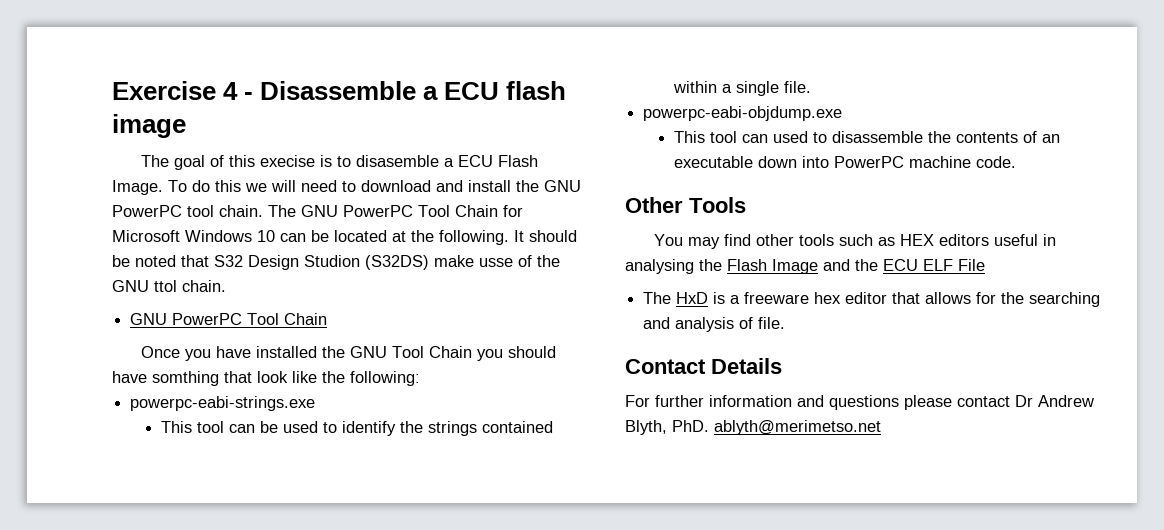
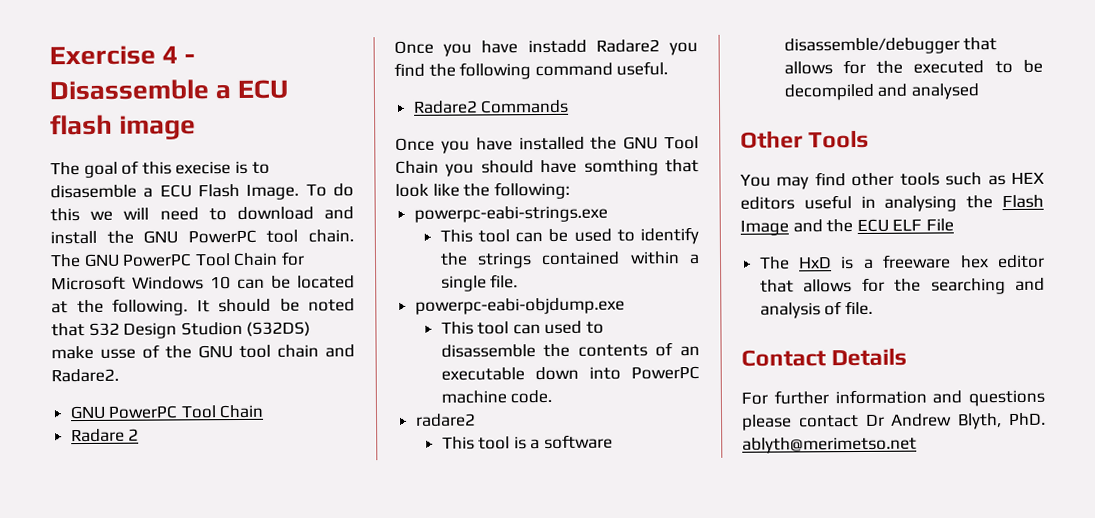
[154,280,226,292] [130,313,328,325] ttol chain. // GNU PowerPC Tool Chain -> [239,344,355,358] [51,368,119,383] [69,404,265,420] [70,428,140,443] [394,39,698,57] [394,61,669,80] [412,99,570,114] tool chain and Radare2. // GNU PowerPC Tool Chain // Radare 2 // Once you have instadd Radare2 you find the following command useful. // Radare2 Commands
(1017, 162) none -> [414,413,476,427] [441,434,613,450] [783,37,998,55] [783,59,1043,75] [783,83,979,101] // radare2 // This tool is a software disassemble/debugger that allows for the executed to be decompiled and analysed

